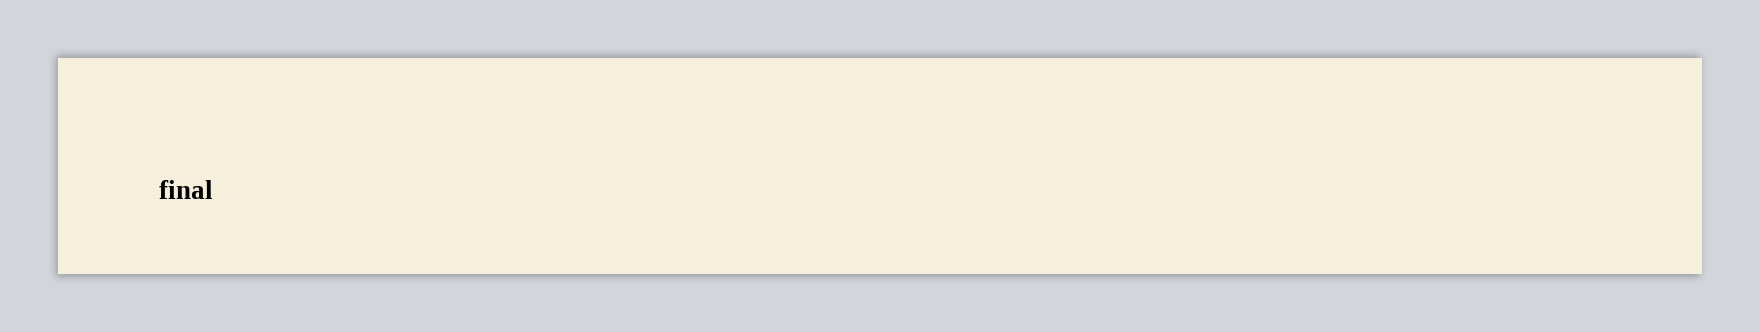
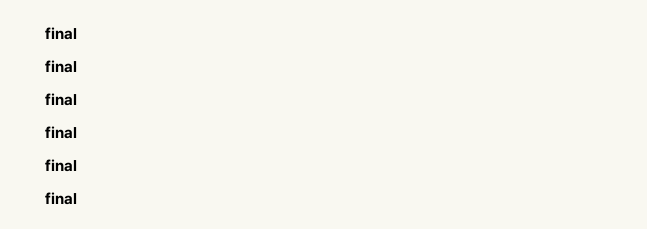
[159,180,213,199] final -> [45,27,77,40] [45,60,77,73] [45,93,77,106] [45,126,77,139] [45,159,77,172] [45,192,77,205] final // final // final // final // final // final

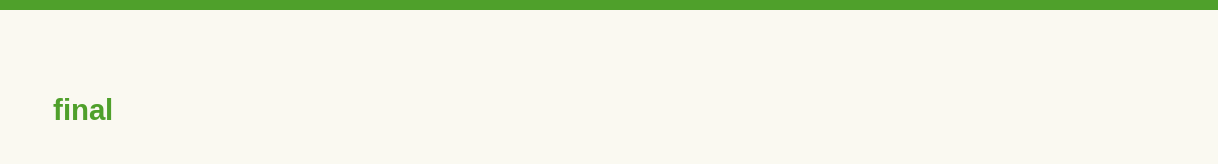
[45,27,77,40] [45,60,77,73] [45,93,77,106] [45,126,77,139] [45,159,77,172] [45,192,77,205] final // final // final // final // final // final -> [53,98,113,120] final

